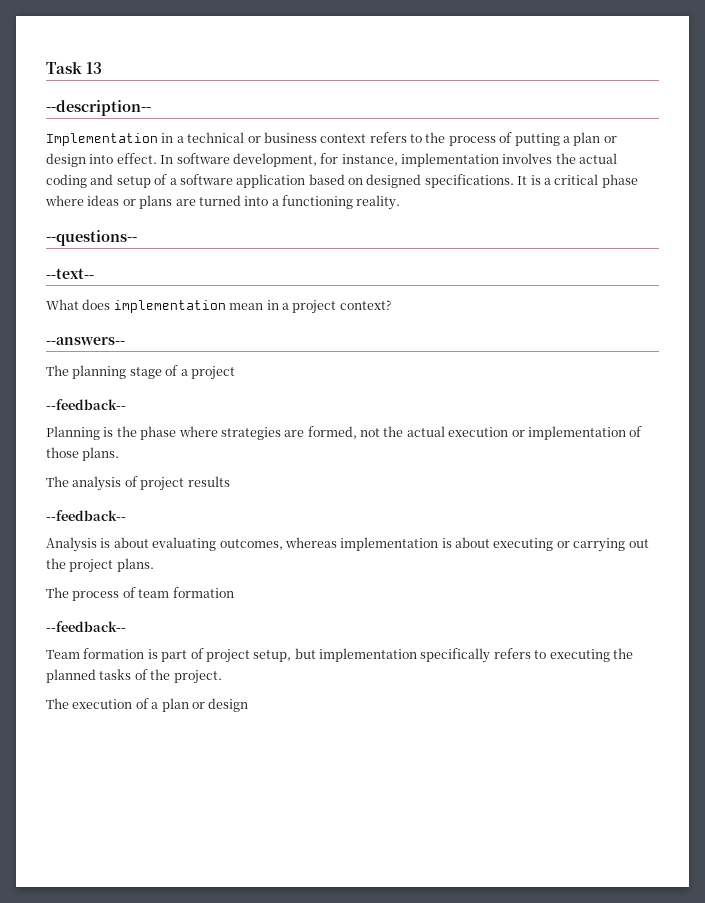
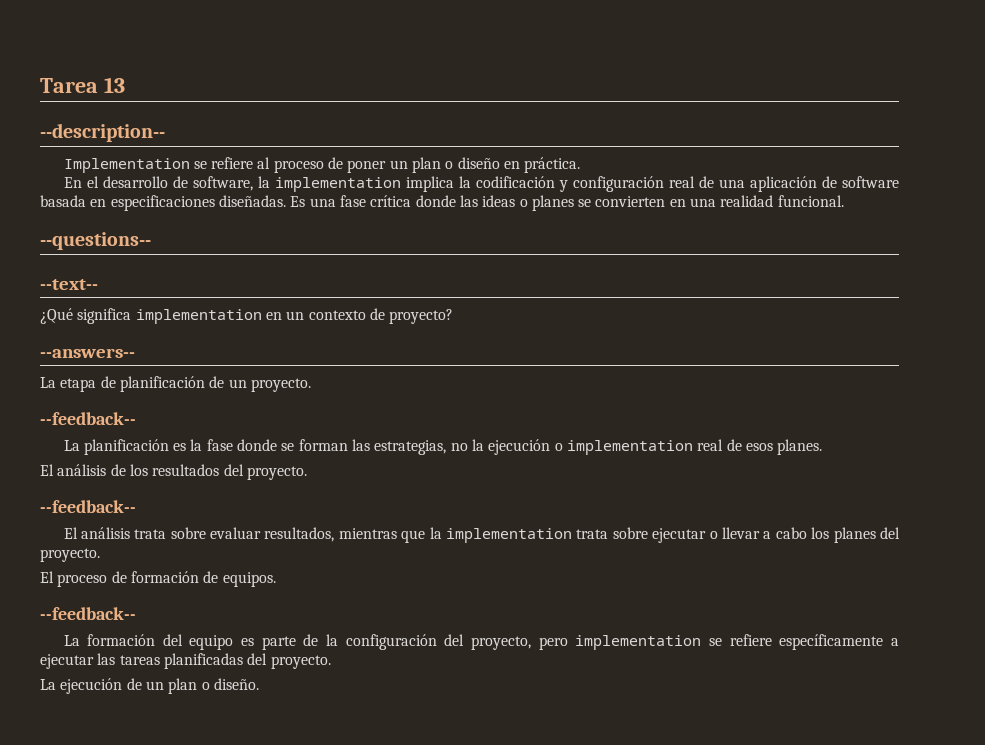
[46,61,82,74] Task -> [40,78,98,93] Tarea
[161,132,617,146] [46,153,618,167] [46,174,638,188] [45,195,401,210] [46,230,137,246] [46,268,94,279] [46,299,391,314] [46,337,125,345] [46,365,235,380] [46,399,126,410] [46,426,643,440] [46,447,120,461] [46,476,230,491] [46,510,126,521] [46,537,649,552] [46,558,154,573] [46,587,234,601] [46,621,126,632] [46,648,633,663] [46,669,222,684] [46,698,249,712] in a technical or business context refers to the process of putting a plan or design into effect. In software development, for instance, implementation involves the actual coding and setup of a software application based on designed specifications. It is a critical phase where ideas or plans are turned into a functioning reality. // --questions-- // --text-- // What does implementation mean in a project context? // --answers-- // The planning stage of a project // --feedback-- // Planning is the phase where strategies are formed, not the actual execution or implementation of those plans. // The analysis of project results // --feedback-- // Analysis is about evaluating outcomes, whereas implementation is about executing or carrying out the project plans. // The process of team formation // --feedback-- // Team formation is part of project setup, but implementation specifically refers to executing the planned tasks of the project. // The execution of a plan or design -> [193,157,581,173] [63,176,899,192] [40,195,844,211] [40,232,151,250] [40,279,98,290] [40,308,454,324] [40,348,135,358] [40,376,311,392] [40,412,136,425] [63,439,823,455] [40,464,307,480] [40,500,136,513] [63,527,901,543] [40,548,100,562] [40,571,276,587] [40,607,136,620] [63,634,899,650] [40,653,331,669] [40,678,259,694] se refiere al proceso de poner un plan o diseño en práctica. // En el desarrollo de software, la implementation implica la codificación y configuración real de una aplicación de software basada en especificaciones diseñadas. Es una fase crítica donde las ideas o planes se convierten en una realidad funcional. // --questions-- // --text-- // ¿Qué significa implementation en un contexto de proyecto? // --answers-- // La etapa de planificación de un proyecto. // --feedback-- // La planificación es la fase donde se forman las estrategias, no la ejecución o implementation real de esos planes. // El análisis de los resultados del proyecto. // --feedback-- // El análisis trata sobre evaluar resultados, mientras que la implementation trata sobre ejecutar o llevar a cabo los planes del proyecto. // El proceso de formación de equipos. // --feedback-- // La formación del equipo es parte de la configuración del proyecto, pero implementation se refiere específicamente a ejecutar las tareas planificadas del proyecto. // La ejecución de un plan o diseño.

